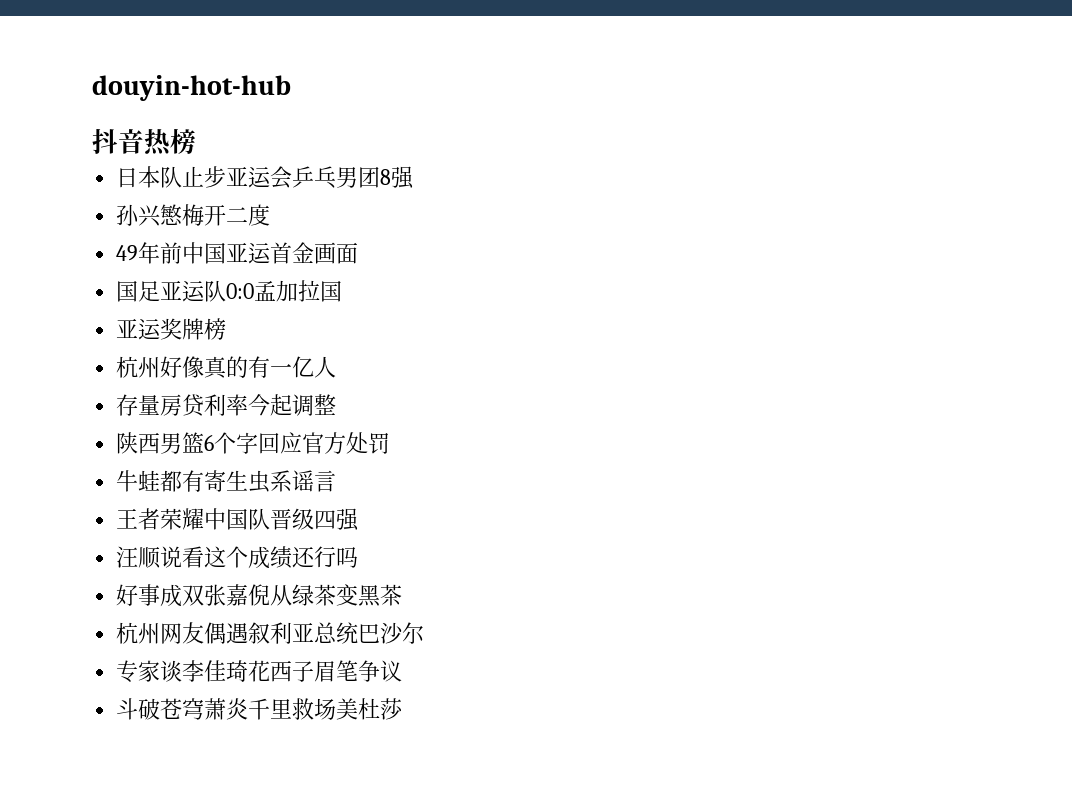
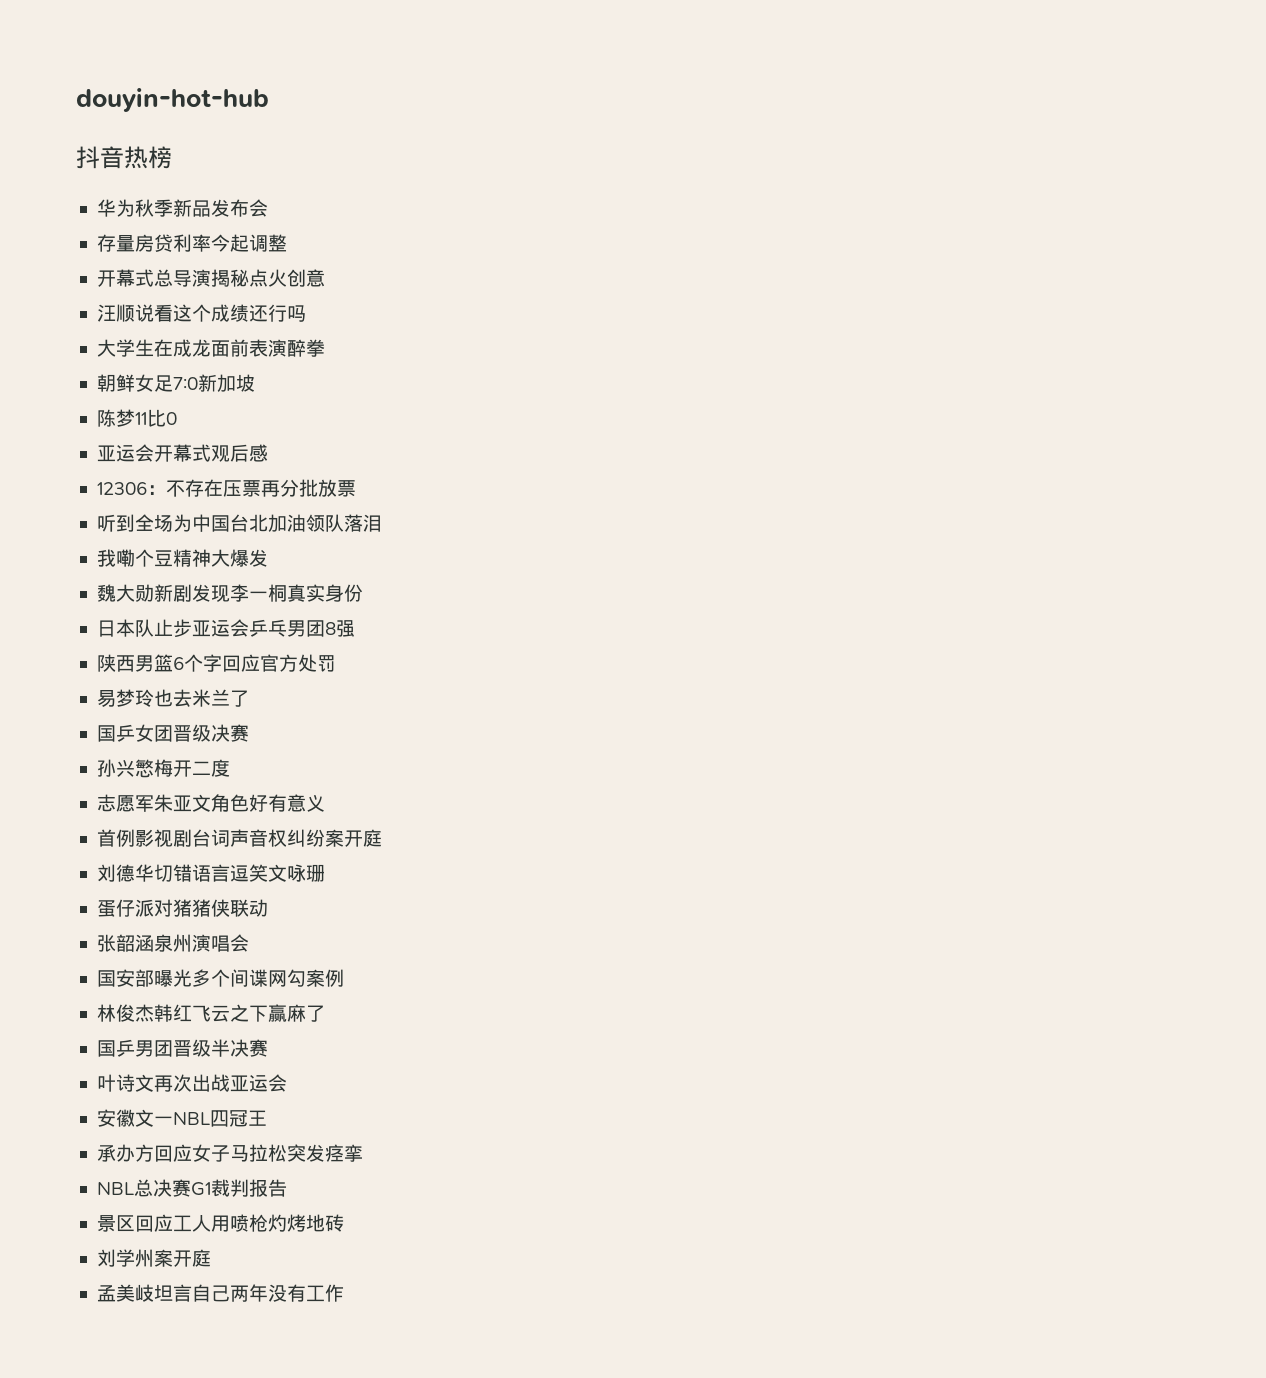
(196, 141) none -> [96,199,268,217] [96,234,287,252] [96,269,325,287] [96,304,306,322] [96,339,325,357] [96,374,255,392] [96,409,177,427] [96,444,268,462] [96,479,356,497] [96,514,382,532] [96,549,268,567] [96,584,363,602] // 华为秋季新品发布会 // 存量房贷利率今起调整 // 开幕式总导演揭秘点火创意 // 汪顺说看这个成绩还行吗 // 大学生在成龙面前表演醉拳 // 朝鲜女足7:0新加坡 // 陈梦11比0 // 亚运会开幕式观后感 // 12306：不存在压票再分批放票 // 听到全场为中国台北加油领队落泪 // 我嘞个豆精神大爆发 // 魏大勋新剧发现李一桐真实身份
[116,204,271,227] [116,242,359,264] [116,280,343,302] [116,318,227,340] [116,356,337,379] [116,394,337,417] // 孙兴慜梅开二度 // 49年前中国亚运首金画面 // 国足亚运队0:0孟加拉国 // 亚运奖牌榜 // 杭州好像真的有一亿人 // 存量房贷利率今起调整 -> (355, 628) none
[116,470,337,493] [116,508,360,531] [116,546,359,569] [116,584,403,607] [116,622,425,644] [116,660,403,683] [116,698,404,720] 牛蛙都有寄生虫系谣言 // 王者荣耀中国队晋级四强 // 汪顺说看这个成绩还行吗 // 好事成双张嘉倪从绿茶变黑茶 // 杭州网友偶遇叙利亚总统巴沙尔 // 专家谈李佳琦花西子眉笔争议 // 斗破苍穹萧炎千里救场美杜莎 -> [96,689,249,707] [96,724,249,742] [96,759,230,778] [96,794,325,812] [96,829,382,847] [96,864,325,882] [96,899,268,917] [96,934,249,952] [96,969,344,987] [96,1004,325,1022] [96,1039,268,1057] [96,1074,287,1092] [96,1109,267,1127] [96,1144,363,1162] [96,1179,287,1197] [96,1214,344,1232] [96,1249,211,1267] [96,1284,344,1302] 易梦玲也去米兰了 // 国乒女团晋级决赛 // 孙兴慜梅开二度 // 志愿军朱亚文角色好有意义 // 首例影视剧台词声音权纠纷案开庭 // 刘德华切错语言逗笑文咏珊 // 蛋仔派对猪猪侠联动 // 张韶涵泉州演唱会 // 国安部曝光多个间谍网勾案例 // 林俊杰韩红飞云之下赢麻了 // 国乒男团晋级半决赛 // 叶诗文再次出战亚运会 // 安徽文一NBL四冠王 // 承办方回应女子马拉松突发痉挛 // NBL总决赛G1裁判报告 // 景区回应工人用喷枪灼烤地砖 // 刘学州案开庭 // 孟美岐坦言自己两年没有工作

